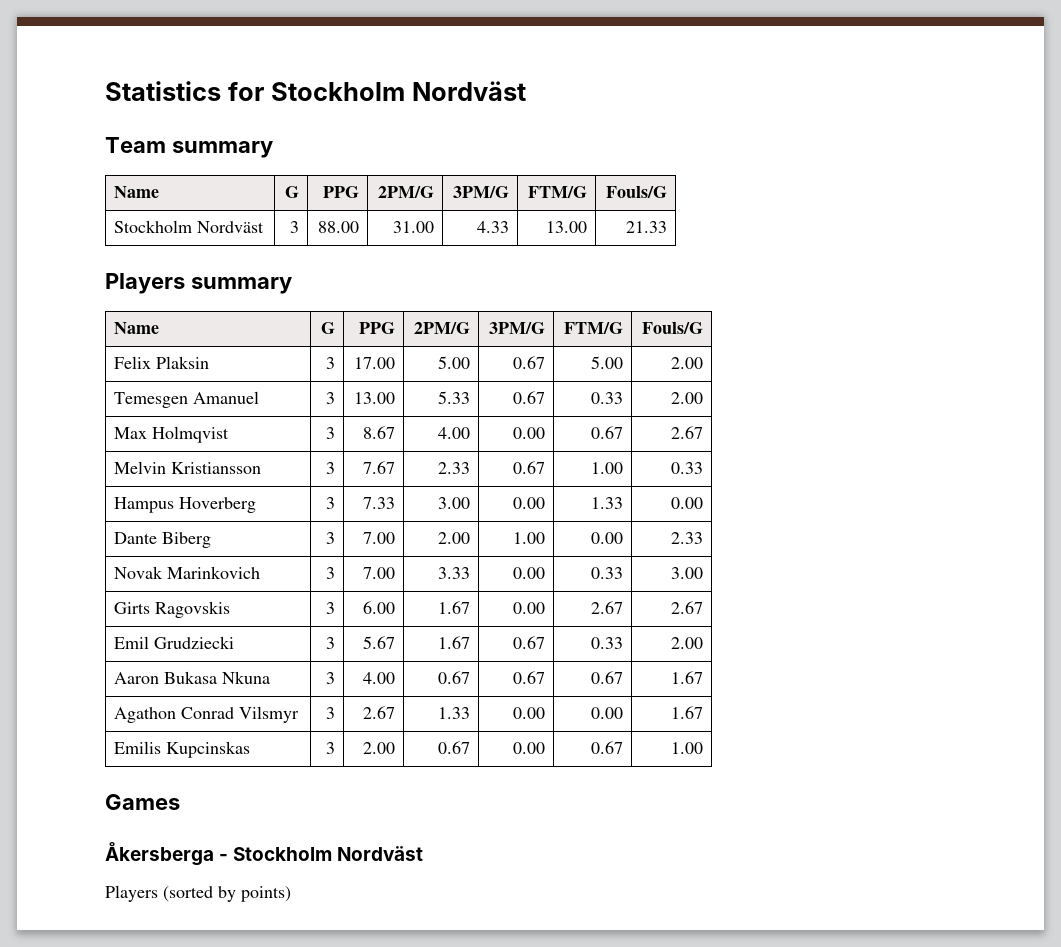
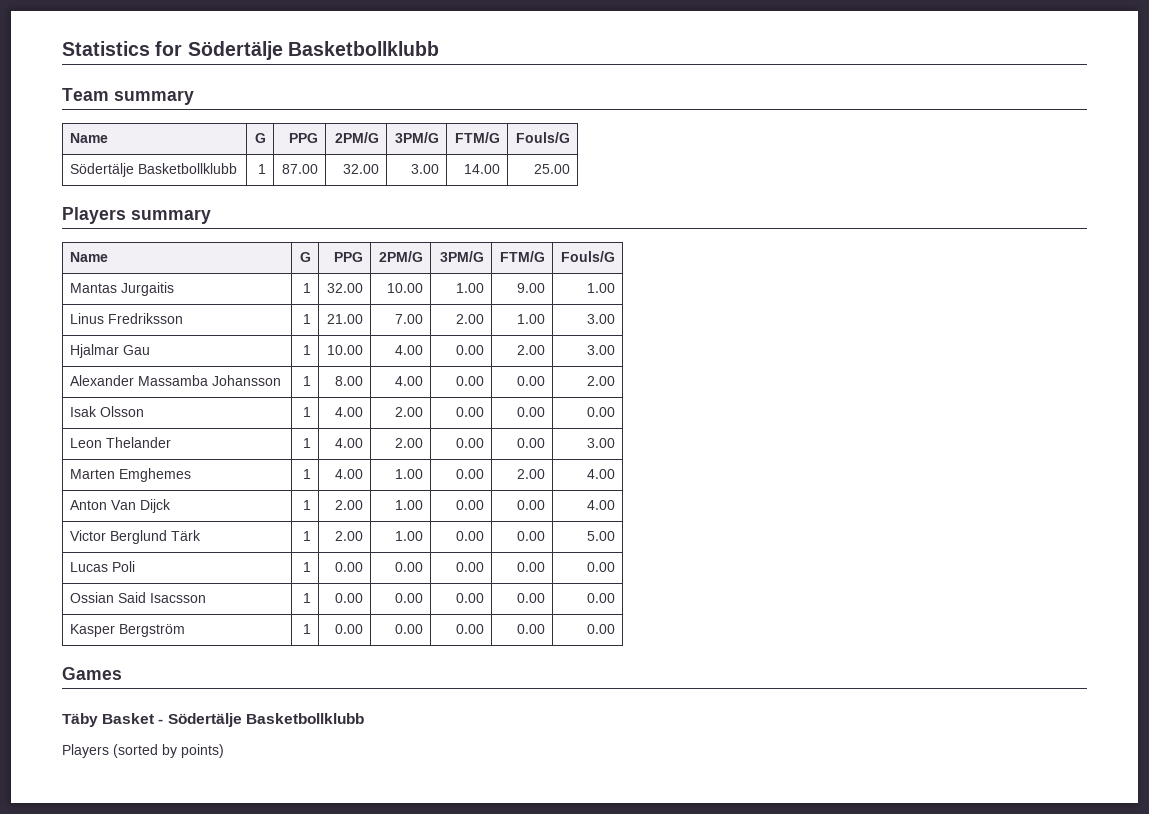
[270,81,526,101] Stockholm Nordväst -> [187,41,439,60] Södertälje Basketbollklubb
[114,220,265,233] [289,221,299,233] [317,221,359,233] [392,221,434,233] [476,221,509,233] [545,221,587,233] [625,221,667,233] Stockholm Nordväst | 3 | 88.00 | 31.00 | 4.33 | 13.00 | 21.33 -> [69,163,237,177] [258,164,267,174] [282,164,319,174] [343,164,380,174] [411,164,440,174] [464,164,501,174] [534,164,571,174] Södertälje Basketbollklubb | 1 | 87.00 | 32.00 | 3.00 | 14.00 | 25.00
[114,356,210,369] [325,357,335,369] [353,357,395,369] [437,356,470,369] [512,356,545,369] [590,356,623,369] [670,357,703,369] [114,391,260,408] [325,392,335,404] [353,392,395,404] [437,391,470,404] [512,391,545,404] [590,392,623,404] [670,392,703,404] [114,426,230,443] [325,427,335,439] [362,426,395,439] [437,427,470,439] [512,427,545,439] [590,426,623,439] [670,426,703,439] [114,461,262,474] [325,462,335,474] [362,461,395,474] [437,462,470,474] [512,461,545,474] [590,462,623,474] [670,462,703,474] [114,497,257,513] [325,497,335,509] [362,497,395,509] [437,497,470,509] [512,497,545,509] [590,497,623,509] [670,497,703,509] [114,532,212,548] [325,532,335,544] [362,532,395,544] [437,532,470,544] [512,532,545,544] [590,532,623,544] [670,532,703,544] [114,566,261,579] [325,567,335,579] [362,567,395,579] [437,567,470,579] [512,567,545,579] [590,567,623,579] [670,567,703,579] [114,601,231,618] [325,602,335,614] [362,601,395,614] [437,601,470,614] [512,602,545,614] [590,601,623,614] [670,601,703,614] [114,636,235,649] [325,637,335,649] [362,636,395,649] [437,636,470,649] [512,636,545,649] [590,637,623,649] [670,637,703,649] [114,671,271,684] [325,672,335,684] [362,672,395,684] [437,671,470,684] [512,671,545,684] [590,671,623,684] [670,671,703,684] [114,706,300,723] [325,707,335,719] [362,706,395,719] [437,707,470,719] [512,707,545,719] [590,707,623,719] [670,706,703,719] [114,741,251,758] [325,742,335,754] [362,742,395,754] [437,741,470,754] [512,742,545,754] [590,741,623,754] [670,742,703,754] [105,794,180,810] [105,842,424,866] Felix Plaksin | 3 | 17.00 | 5.00 | 0.67 | 5.00 | 2.00 // Temesgen Amanuel | 3 | 13.00 | 5.33 | 0.67 | 0.33 | 2.00 // Max Holmqvist | 3 | 8.67 | 4.00 | 0.00 | 0.67 | 2.67 // Melvin Kristiansson | 3 | 7.67 | 2.33 | 0.67 | 1.00 | 0.33 // Hampus Hoverberg | 3 | 7.33 | 3.00 | 0.00 | 1.33 | 0.00 // Dante Biberg | 3 | 7.00 | 2.00 | 1.00 | 0.00 | 2.33 // Novak Marinkovich | 3 | 7.00 | 3.33 | 0.00 | 0.33 | 3.00 // Girts Ragovskis | 3 | 6.00 | 1.67 | 0.00 | 2.67 | 2.67 // Emil Grudziecki | 3 | 5.67 | 1.67 | 0.67 | 0.33 | 2.00 // Aaron Bukasa Nkuna | 3 | 4.00 | 0.67 | 0.67 | 0.67 | 1.67 // Agathon Conrad Vilsmyr | 3 | 2.67 | 1.33 | 0.00 | 0.00 | 1.67 // Emilis Kupcinskas | 3 | 2.00 | 0.67 | 0.00 | 0.67 | 1.00 // Games // Åkersberga - Stockholm Nordväst -> [69,282,174,296] [303,283,312,293] [327,283,364,293] [387,283,424,293] [456,283,485,293] [517,283,546,293] [587,283,616,293] [69,313,183,324] [303,314,312,324] [327,314,364,324] [395,314,424,324] [456,314,485,324] [517,314,546,324] [587,314,616,324] [69,344,150,358] [303,345,312,355] [327,345,364,355] [395,345,424,355] [456,345,485,355] [517,345,546,355] [587,345,616,355] [69,375,281,386] [303,376,312,386] [335,376,364,386] [395,376,424,386] [456,376,485,386] [517,376,546,386] [587,376,616,386] [69,406,144,417] [303,407,312,417] [335,407,364,417] [395,407,424,417] [456,407,485,417] [517,407,546,417] [587,407,616,417] [69,437,171,448] [303,438,312,448] [335,438,364,448] [395,438,424,448] [456,438,485,448] [517,438,546,448] [587,438,616,448] [69,468,191,482] [303,469,312,479] [335,469,364,479] [395,469,424,479] [456,469,485,479] [517,469,546,479] [587,469,616,479] [69,499,171,513] [303,500,312,510] [335,500,364,510] [395,500,424,510] [456,500,485,510] [517,500,546,510] [587,500,616,510] [69,530,201,544] [303,531,312,541] [335,531,364,541] [395,531,424,541] [456,531,485,541] [517,531,546,541] [587,531,616,541] [69,561,135,572] [303,562,312,572] [335,562,364,572] [395,562,424,572] [456,562,485,572] [517,562,546,572] [587,562,616,572] [69,592,206,603] [303,593,312,603] [335,593,364,603] [395,593,424,603] [456,593,485,603] [517,593,546,603] [587,593,616,603] [69,624,185,637] [303,624,312,634] [335,624,364,634] [395,624,424,634] [456,624,485,634] [517,624,546,634] [587,624,616,634] [62,667,122,680] [62,713,364,727] Mantas Jurgaitis | 1 | 32.00 | 10.00 | 1.00 | 9.00 | 1.00 // Linus Fredriksson | 1 | 21.00 | 7.00 | 2.00 | 1.00 | 3.00 // Hjalmar Gau | 1 | 10.00 | 4.00 | 0.00 | 2.00 | 3.00 // Alexander Massamba Johansson | 1 | 8.00 | 4.00 | 0.00 | 0.00 | 2.00 // Isak Olsson | 1 | 4.00 | 2.00 | 0.00 | 0.00 | 0.00 // Leon Thelander | 1 | 4.00 | 2.00 | 0.00 | 0.00 | 3.00 // Marten Emghemes | 1 | 4.00 | 1.00 | 0.00 | 2.00 | 4.00 // Anton Van Dijck | 1 | 2.00 | 1.00 | 0.00 | 0.00 | 4.00 // Victor Berglund Tärk | 1 | 2.00 | 1.00 | 0.00 | 0.00 | 5.00 // Lucas Poli | 1 | 0.00 | 0.00 | 0.00 | 0.00 | 0.00 // Ossian Said Isacsson | 1 | 0.00 | 0.00 | 0.00 | 0.00 | 0.00 // Kasper Bergström | 1 | 0.00 | 0.00 | 0.00 | 0.00 | 0.00 // Games // Täby Basket - Södertälje Basketbollklubb

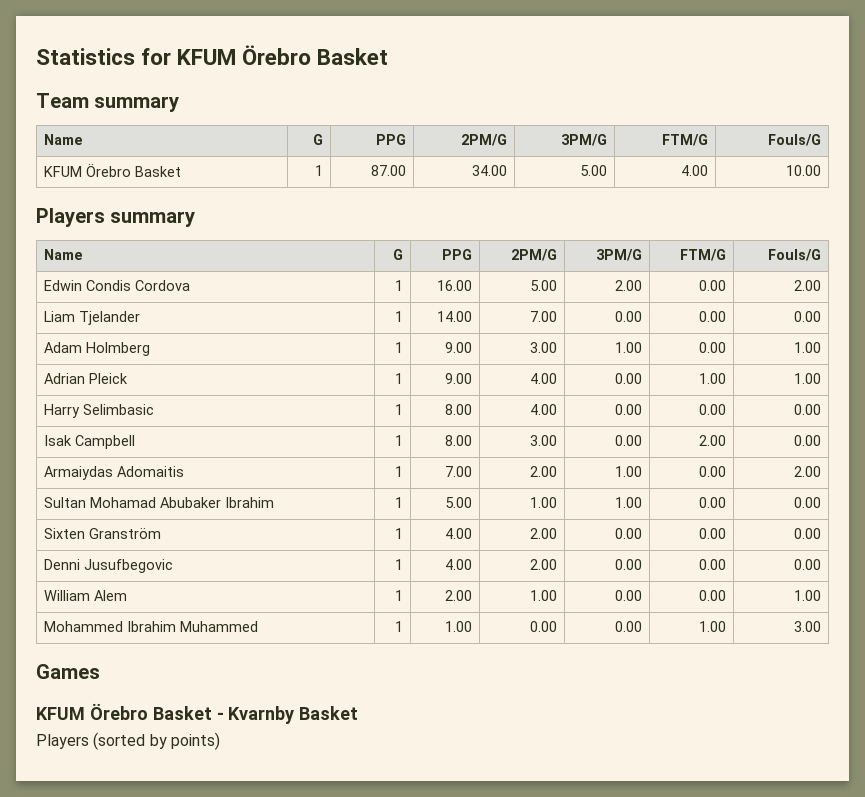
[187,41,439,60] Södertälje Basketbollklubb -> [177,45,389,65] KFUM Örebro Basket
[69,163,237,177] Södertälje Basketbollklubb -> [43,163,181,177] KFUM Örebro Basket
[343,164,380,174] [411,164,440,174] [464,164,501,174] [534,164,571,174] 32.00 | 3.00 | 14.00 | 25.00 -> [472,165,508,176] [580,165,608,176] [681,165,709,176] [786,165,822,176] 34.00 | 5.00 | 4.00 | 10.00
[69,282,174,296] [303,283,312,293] [327,283,364,293] [387,283,424,293] [456,283,485,293] [517,283,546,293] [587,283,616,293] [69,313,183,324] [303,314,312,324] [327,314,364,324] [395,314,424,324] [456,314,485,324] [517,314,546,324] [587,314,616,324] [69,344,150,358] [303,345,312,355] [327,345,364,355] [395,345,424,355] [456,345,485,355] [517,345,546,355] [587,345,616,355] [69,375,281,386] Mantas Jurgaitis | 1 | 32.00 | 10.00 | 1.00 | 9.00 | 1.00 // Linus Fredriksson | 1 | 21.00 | 7.00 | 2.00 | 1.00 | 3.00 // Hjalmar Gau | 1 | 10.00 | 4.00 | 0.00 | 2.00 | 3.00 // Alexander Massamba Johansson -> [43,280,190,291] [395,280,404,291] [437,280,473,291] [530,280,558,291] [615,280,643,291] [699,280,727,291] [794,280,822,291] [43,311,140,325] [395,311,404,322] [437,311,473,322] [530,311,558,322] [615,311,643,322] [699,311,727,322] [794,311,822,322] [43,342,150,356] [395,342,404,353] [445,342,473,353] [530,342,558,353] [615,342,643,353] [699,342,727,353] [794,342,822,353] [43,373,128,384] [395,373,404,384] [445,373,473,384] [530,373,558,384] [615,373,643,384] [699,373,727,384] [794,373,822,384] [43,404,154,418] Edwin Condis Cordova | 1 | 16.00 | 5.00 | 2.00 | 0.00 | 2.00 // Liam Tjelander | 1 | 14.00 | 7.00 | 0.00 | 0.00 | 0.00 // Adam Holmberg | 1 | 9.00 | 3.00 | 1.00 | 0.00 | 1.00 // Adrian Pleick | 1 | 9.00 | 4.00 | 0.00 | 1.00 | 1.00 // Harry Selimbasic
[587,376,616,386] [69,406,144,417] [303,407,312,417] [335,407,364,417] [395,407,424,417] [456,407,485,417] [517,407,546,417] [587,407,616,417] [69,437,171,448] [303,438,312,448] [335,438,364,448] [395,438,424,448] [456,438,485,448] [517,438,546,448] [587,438,616,448] [69,468,191,482] [303,469,312,479] [335,469,364,479] [395,469,424,479] [456,469,485,479] [517,469,546,479] [587,469,616,479] [69,499,171,513] [303,500,312,510] [335,500,364,510] [395,500,424,510] [456,500,485,510] [517,500,546,510] [587,500,616,510] [69,530,201,544] [303,531,312,541] [335,531,364,541] [395,531,424,541] [456,531,485,541] [517,531,546,541] [587,531,616,541] [69,561,135,572] [303,562,312,572] [335,562,364,572] [395,562,424,572] [456,562,485,572] [517,562,546,572] [587,562,616,572] [69,592,206,603] [303,593,312,603] [335,593,364,603] [395,593,424,603] [456,593,485,603] [517,593,546,603] [587,593,616,603] [69,624,185,637] [303,624,312,634] [335,624,364,634] [395,624,424,634] [456,624,485,634] [517,624,546,634] [587,624,616,634] [62,667,122,680] [62,713,364,727] 2.00 // Isak Olsson | 1 | 4.00 | 2.00 | 0.00 | 0.00 | 0.00 // Leon Thelander | 1 | 4.00 | 2.00 | 0.00 | 0.00 | 3.00 // Marten Emghemes | 1 | 4.00 | 1.00 | 0.00 | 2.00 | 4.00 // Anton Van Dijck | 1 | 2.00 | 1.00 | 0.00 | 0.00 | 4.00 // Victor Berglund Tärk | 1 | 2.00 | 1.00 | 0.00 | 0.00 | 5.00 // Lucas Poli | 1 | 0.00 | 0.00 | 0.00 | 0.00 | 0.00 // Ossian Said Isacsson | 1 | 0.00 | 0.00 | 0.00 | 0.00 | 0.00 // Kasper Bergström | 1 | 0.00 | 0.00 | 0.00 | 0.00 | 0.00 // Games // Täby Basket - Södertälje Basketbollklubb -> [794,404,822,415] [43,435,135,449] [395,435,404,446] [445,435,473,446] [530,435,558,446] [615,435,643,446] [699,435,727,446] [794,435,822,446] [43,466,184,480] [395,466,404,477] [445,466,473,477] [530,466,558,477] [615,466,643,477] [699,466,727,477] [794,466,822,477] [43,497,274,508] [395,497,404,508] [445,497,473,508] [530,497,558,508] [615,497,643,508] [699,497,727,508] [794,497,822,508] [43,528,161,539] [395,528,404,539] [445,528,473,539] [530,528,558,539] [615,528,643,539] [699,528,727,539] [794,528,822,539] [43,559,173,573] [395,559,404,570] [445,559,473,570] [530,559,558,570] [615,559,643,570] [699,559,727,570] [794,559,822,570] [43,590,127,601] [395,590,404,601] [445,590,473,601] [530,590,558,601] [615,590,643,601] [699,590,727,601] [794,590,822,601] [43,621,258,632] [395,621,404,632] [445,621,473,632] [530,621,558,632] [615,621,643,632] [699,621,727,632] [794,621,822,632] [36,664,100,679] [36,703,359,724] 0.00 // Isak Campbell | 1 | 8.00 | 3.00 | 0.00 | 2.00 | 0.00 // Armaiydas Adomaitis | 1 | 7.00 | 2.00 | 1.00 | 0.00 | 2.00 // Sultan Mohamad Abubaker Ibrahim | 1 | 5.00 | 1.00 | 1.00 | 0.00 | 0.00 // Sixten Granström | 1 | 4.00 | 2.00 | 0.00 | 0.00 | 0.00 // Denni Jusufbegovic | 1 | 4.00 | 2.00 | 0.00 | 0.00 | 0.00 // William Alem | 1 | 2.00 | 1.00 | 0.00 | 0.00 | 1.00 // Mohammed Ibrahim Muhammed | 1 | 1.00 | 0.00 | 0.00 | 1.00 | 3.00 // Games // KFUM Örebro Basket - Kvarnby Basket

